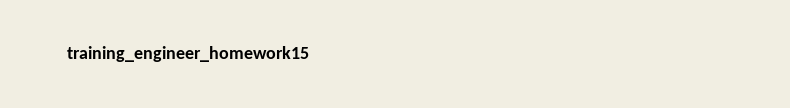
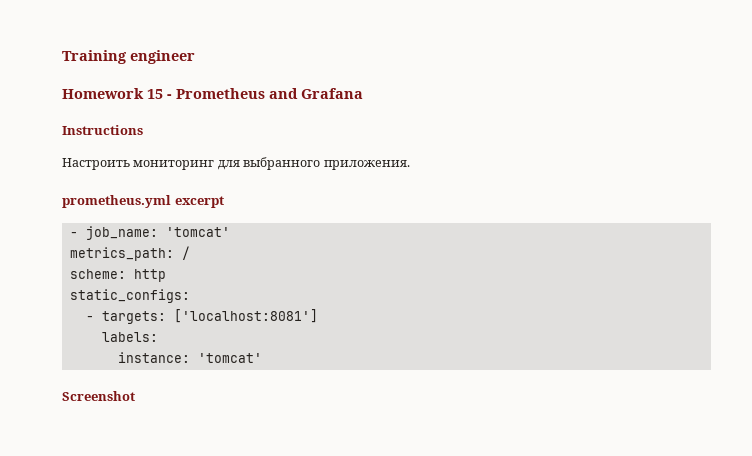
[67,46,309,62] training_engineer_homework15 -> [62,50,195,64] [62,88,363,99] [62,125,143,135] [62,157,410,170] [62,195,224,208] [69,226,230,240] [69,246,190,261] [69,269,166,282] [69,289,190,303] [85,309,318,324] [101,332,158,342] [117,352,262,363] [62,391,135,401] Training engineer // Homework 15 - Prometheus and Grafana // Instructions // Настроить мониторинг для выбранного приложения. // prometheus.yml excerpt // - job_name: 'tomcat' // metrics_path: / // scheme: http // static_configs: // - targets: ['localhost:8081'] // labels: // instance: 'tomcat' // Screenshot

